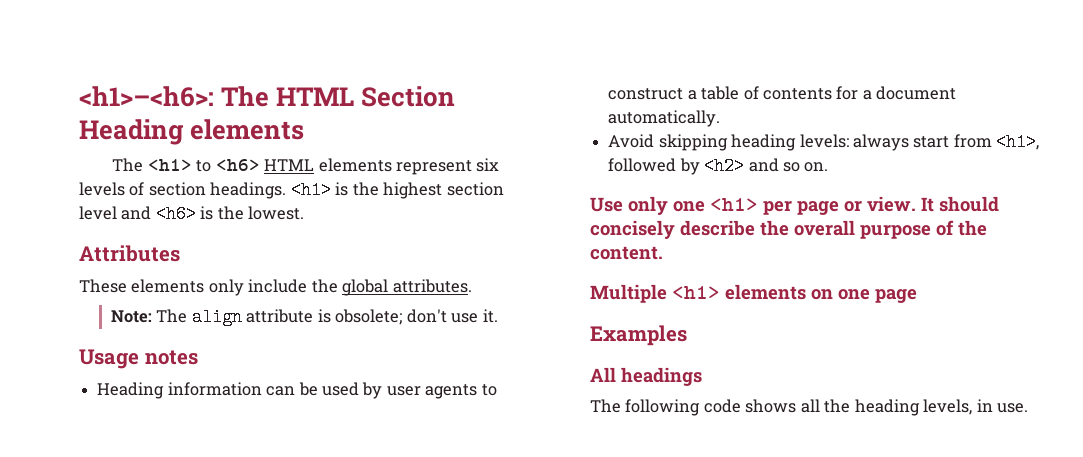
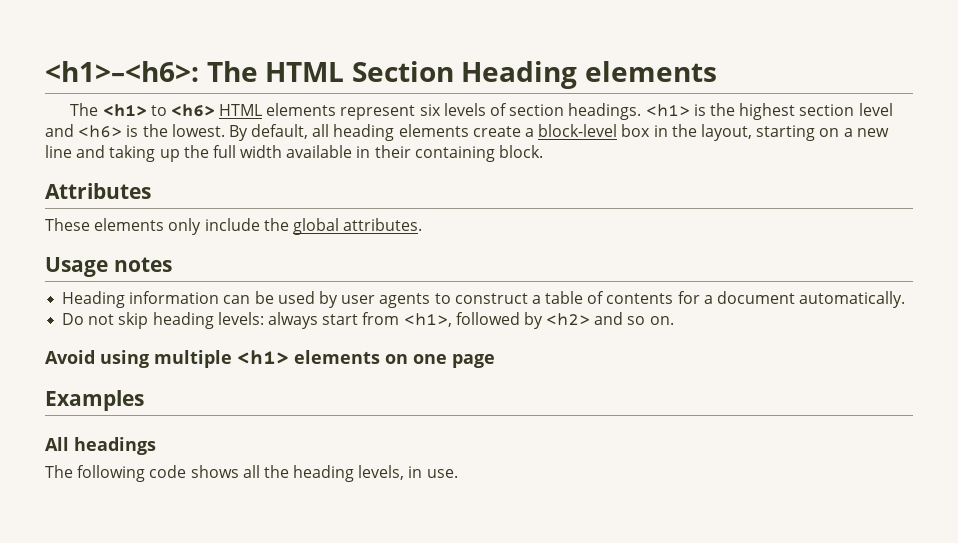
(305, 213) none -> [228,124,889,141] [45,145,544,162] By default, all heading elements create a block-level box in the layout, starting on a new line and taking up the full width available in their containing block.
[110,308,498,326] // Note: The align attribute is obsolete; don't use it. -> (423, 224) none
[608,134,728,151] Avoid skipping -> [62,312,149,329] Do not skip
[590,196,999,215] [590,220,987,239] [590,246,663,260] [590,284,667,303] Use only one <h1> per page or view. It should concisely describe the overall purpose of the content. // Multiple -> [45,350,232,368] Avoid using multiple

